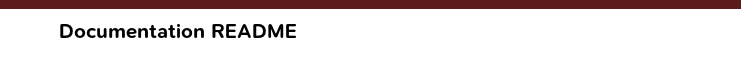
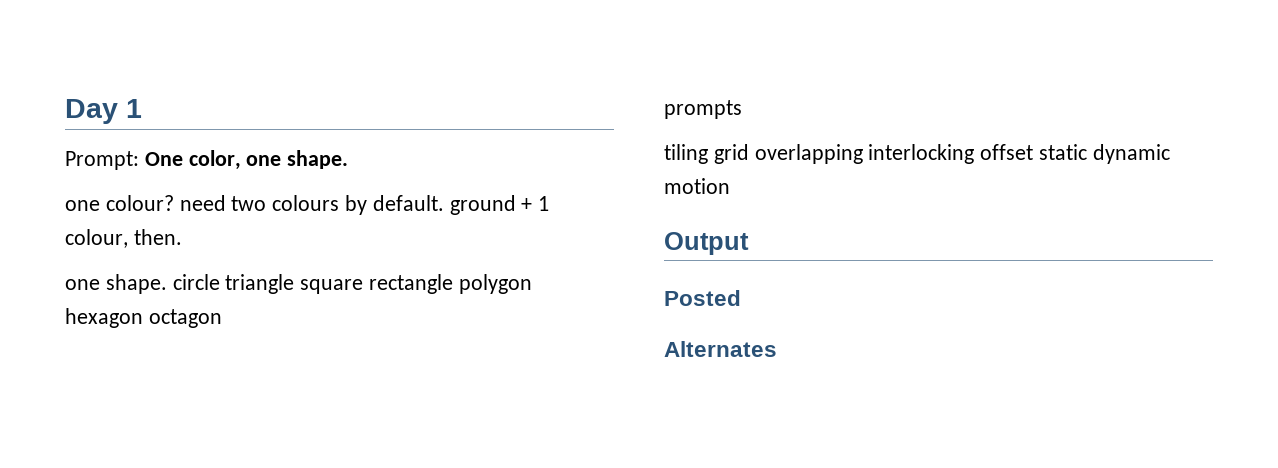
[59,23,297,39] Documentation README -> [65,99,142,124] [65,150,349,170] [65,195,550,215] [65,229,182,248] [65,274,532,294] [65,308,222,328] [664,100,742,119] [664,144,1170,164] [664,178,730,194] [664,232,749,255] [664,290,741,306] [664,341,777,357] Day 1 // Prompt: One color, one shape. // one colour? need two colours by default. ground + 1 colour, then. // one shape. circle triangle square rectangle polygon hexagon octagon // prompts // tiling grid overlapping interlocking offset static dynamic motion // Output // Posted // Alternates

